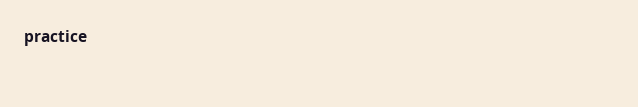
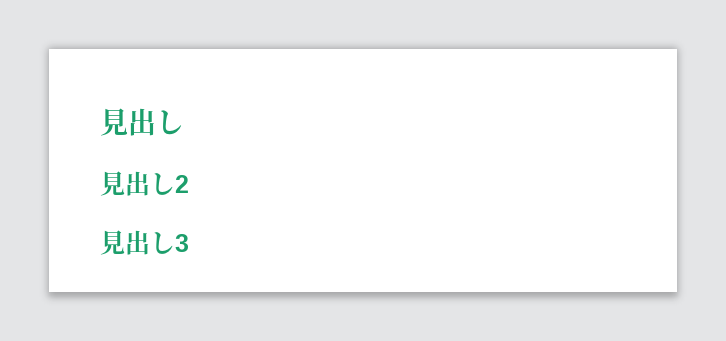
[24,30,87,46] practice -> [100,108,184,136] [100,171,189,196] [100,230,189,255] 見出し // 見出し2 // 見出し3

